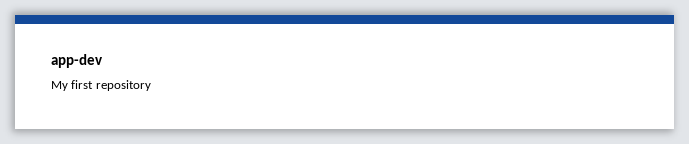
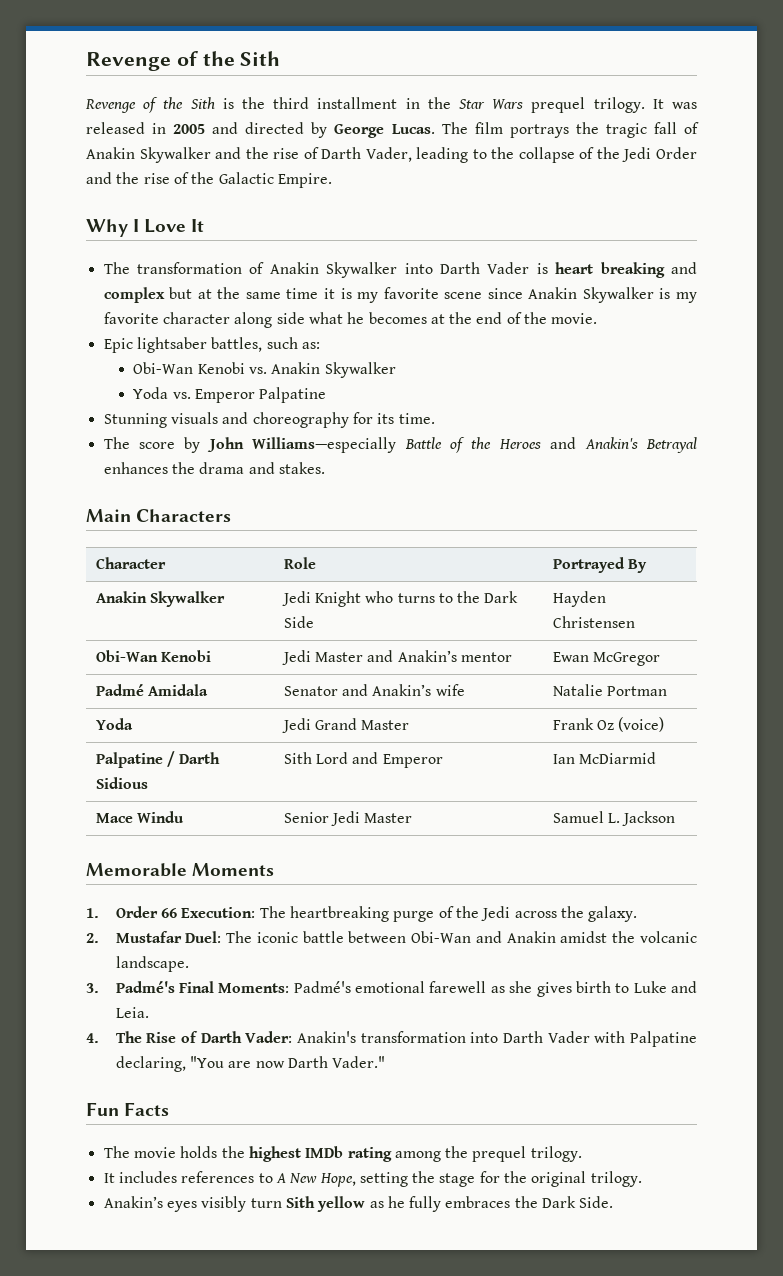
[51,54,103,68] [51,80,151,91] app-dev // My first repository -> [86,51,281,71] [85,97,697,113] [86,122,699,138] [86,147,698,163] [86,172,332,188] [86,219,205,237] [103,262,697,278] [103,287,697,303] [103,312,598,328] [103,337,320,353] [133,362,396,378] [133,387,327,403] [103,412,435,428] [103,437,697,453] [103,462,325,474] [86,509,232,522] [95,557,166,569] [283,557,316,569] [552,557,647,573] [95,591,225,607] [281,591,519,607] [283,616,314,628] [552,591,606,607] [552,616,635,628] [95,650,211,662] [281,650,512,665] [552,652,660,666] [95,684,208,696] [283,684,465,696] [552,684,667,696] [95,718,133,730] [281,718,410,733] [552,717,665,732] [95,751,221,768] [95,777,148,789] [283,752,443,768] [552,752,656,764] [95,811,184,823] [283,811,413,826] [552,811,676,826] [86,863,275,877] [86,906,638,922] [86,931,697,943] [115,956,189,972] [86,981,697,997] [115,1007,149,1018] [86,1031,697,1047] [115,1056,386,1072] [86,1102,170,1116] [103,1146,582,1162] [103,1171,642,1187] [103,1196,614,1212] Revenge of the Sith // Revenge of the Sith is the third installment in the Star Wars prequel trilogy. It was released in 2005 and directed by George Lucas. The film portrays the tragic fall of Anakin Skywalker and the rise of Darth Vader, leading to the collapse of the Jedi Order and the rise of the Galactic Empire. // Why I Love It // The transformation of Anakin Skywalker into Darth Vader is heart breaking and complex but at the same time it is my favorite scene since Anakin Skywalker is my favorite character along side what he becomes at the end of the movie. // Epic lightsaber battles, such as: // Obi-Wan Kenobi vs. Anakin Skywalker // Yoda vs. Emperor Palpatine // Stunning visuals and choreography for its time. // The score by John Williams—especially Battle of the Heroes and Anakin's Betrayal enhances the drama and stakes. // Main Characters // Character | Role | Portrayed By // Anakin Skywalker | Jedi Knight who turns to the Dark Side | Hayden Christensen // Obi-Wan Kenobi | Jedi Master and Anakin’s mentor | Ewan McGregor // Padmé Amidala | Senator and Anakin’s wife | Natalie Portman // Yoda | Jedi Grand Master | Frank Oz (voice) // Palpatine / Darth Sidious | Sith Lord and Emperor | Ian McDiarmid // Mace Windu | Senior Jedi Master | Samuel L. Jackson // Memorable Moments // 1. Order 66 Execution: The heartbreaking purge of the Jedi across the galaxy. // 2. Mustafar Duel: The iconic battle between Obi-Wan and Anakin amidst the volcanic landscape. // 3. Padmé's Final Moments: Padmé's emotional farewell as she gives birth to Luke and Leia. // 4. The Rise of Darth Vader: Anakin's transformation into Darth Vader with Palpatine declaring, "You are now Darth Vader." // Fun Facts // The movie holds the highest IMDb rating among the prequel trilogy. // It includes references to A New Hope, setting the stage for the original trilogy. // Anakin’s eyes visibly turn Sith yellow as he fully embraces the Dark Side.

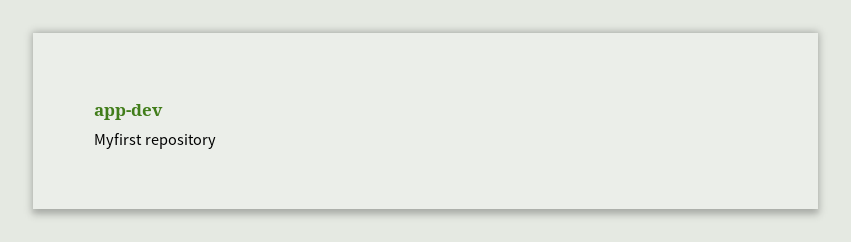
[86,51,281,71] [85,97,697,113] [86,122,699,138] [86,147,698,163] [86,172,332,188] [86,219,205,237] [103,262,697,278] [103,287,697,303] [103,312,598,328] [103,337,320,353] [133,362,396,378] [133,387,327,403] [103,412,435,428] [103,437,697,453] [103,462,325,474] [86,509,232,522] [95,557,166,569] [283,557,316,569] [552,557,647,573] [95,591,225,607] [281,591,519,607] [283,616,314,628] [552,591,606,607] [552,616,635,628] [95,650,211,662] [281,650,512,665] [552,652,660,666] [95,684,208,696] [283,684,465,696] [552,684,667,696] [95,718,133,730] [281,718,410,733] [552,717,665,732] [95,751,221,768] [95,777,148,789] [283,752,443,768] [552,752,656,764] [95,811,184,823] [283,811,413,826] [552,811,676,826] [86,863,275,877] [86,906,638,922] [86,931,697,943] [115,956,189,972] [86,981,697,997] [115,1007,149,1018] [86,1031,697,1047] [115,1056,386,1072] [86,1102,170,1116] [103,1146,582,1162] [103,1171,642,1187] [103,1196,614,1212] Revenge of the Sith // Revenge of the Sith is the third installment in the Star Wars prequel trilogy. It was released in 2005 and directed by George Lucas. The film portrays the tragic fall of Anakin Skywalker and the rise of Darth Vader, leading to the collapse of the Jedi Order and the rise of the Galactic Empire. // Why I Love It // The transformation of Anakin Skywalker into Darth Vader is heart breaking and complex but at the same time it is my favorite scene since Anakin Skywalker is my favorite character along side what he becomes at the end of the movie. // Epic lightsaber battles, such as: // Obi-Wan Kenobi vs. Anakin Skywalker // Yoda vs. Emperor Palpatine // Stunning visuals and choreography for its time. // The score by John Williams—especially Battle of the Heroes and Anakin's Betrayal enhances the drama and stakes. // Main Characters // Character | Role | Portrayed By // Anakin Skywalker | Jedi Knight who turns to the Dark Side | Hayden Christensen // Obi-Wan Kenobi | Jedi Master and Anakin’s mentor | Ewan McGregor // Padmé Amidala | Senator and Anakin’s wife | Natalie Portman // Yoda | Jedi Grand Master | Frank Oz (voice) // Palpatine / Darth Sidious | Sith Lord and Emperor | Ian McDiarmid // Mace Windu | Senior Jedi Master | Samuel L. Jackson // Memorable Moments // 1. Order 66 Execution: The heartbreaking purge of the Jedi across the galaxy. // 2. Mustafar Duel: The iconic battle between Obi-Wan and Anakin amidst the volcanic landscape. // 3. Padmé's Final Moments: Padmé's emotional farewell as she gives birth to Luke and Leia. // 4. The Rise of Darth Vader: Anakin's transformation into Darth Vader with Palpatine declaring, "You are now Darth Vader." // Fun Facts // The movie holds the highest IMDb rating among the prequel trilogy. // It includes references to A New Hope, setting the stage for the original trilogy. // Anakin’s eyes visibly turn Sith yellow as he fully embraces the Dark Side. -> [94,104,163,120] [94,133,216,149] app-dev // Myfirst repository

